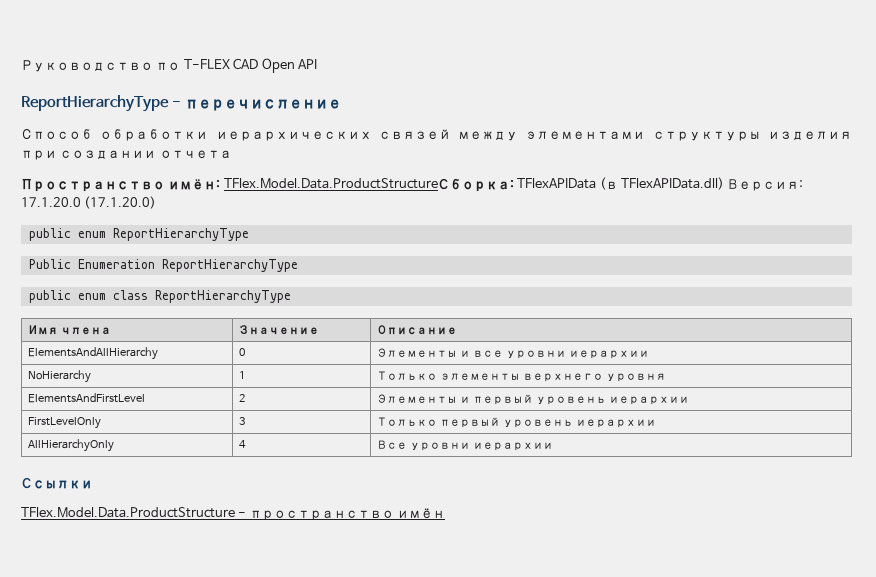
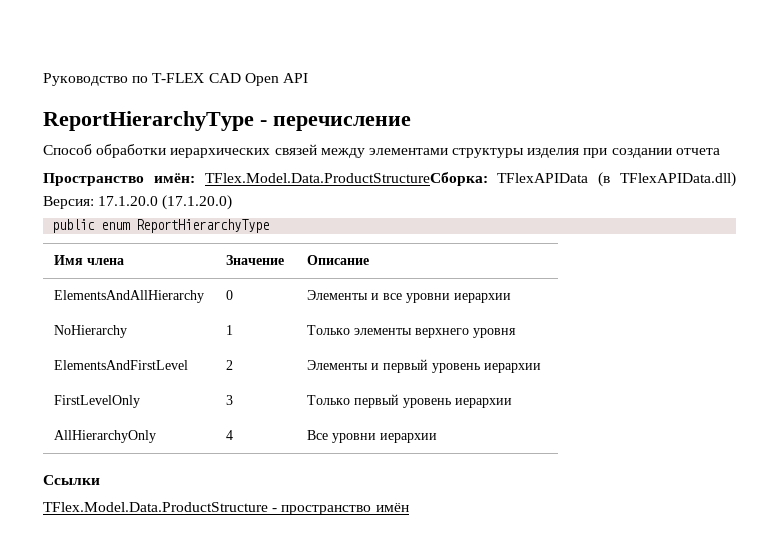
[28,259,298,272] [28,290,291,303] // Public Enumeration ReportHierarchyType // public enum class ReportHierarchyType -> (270, 226) none

